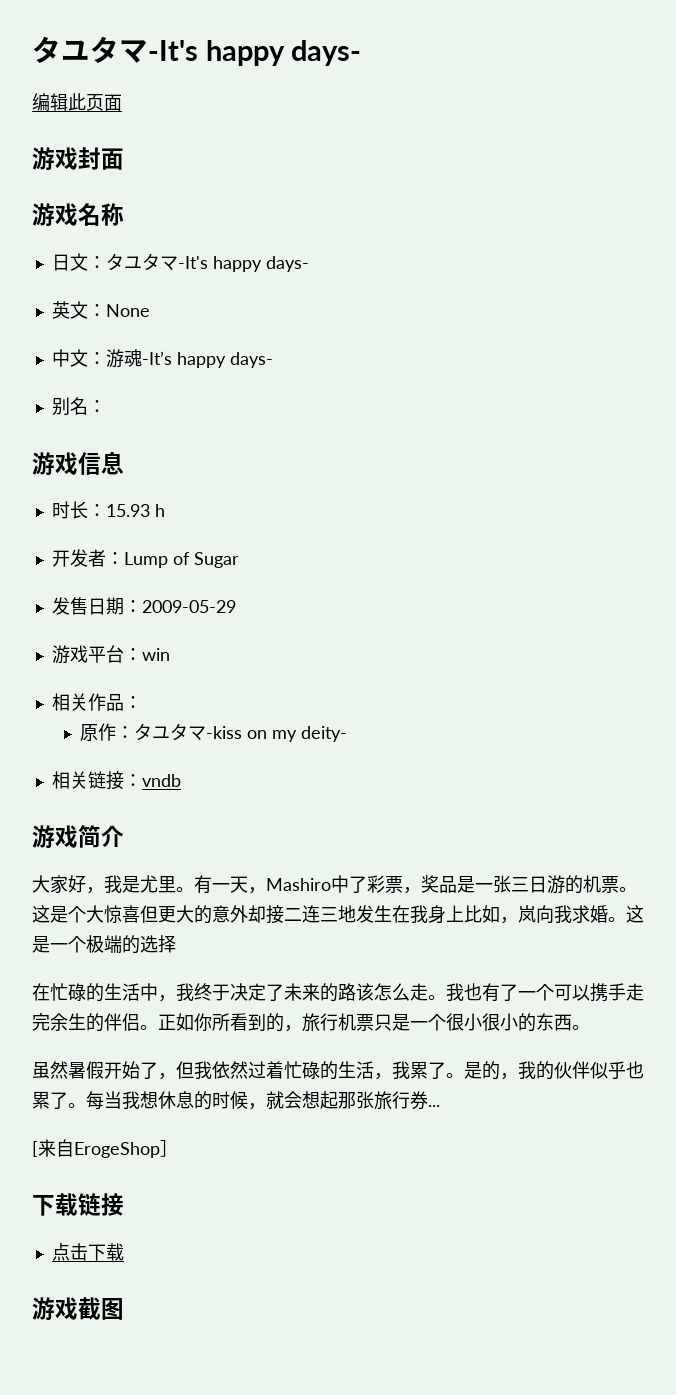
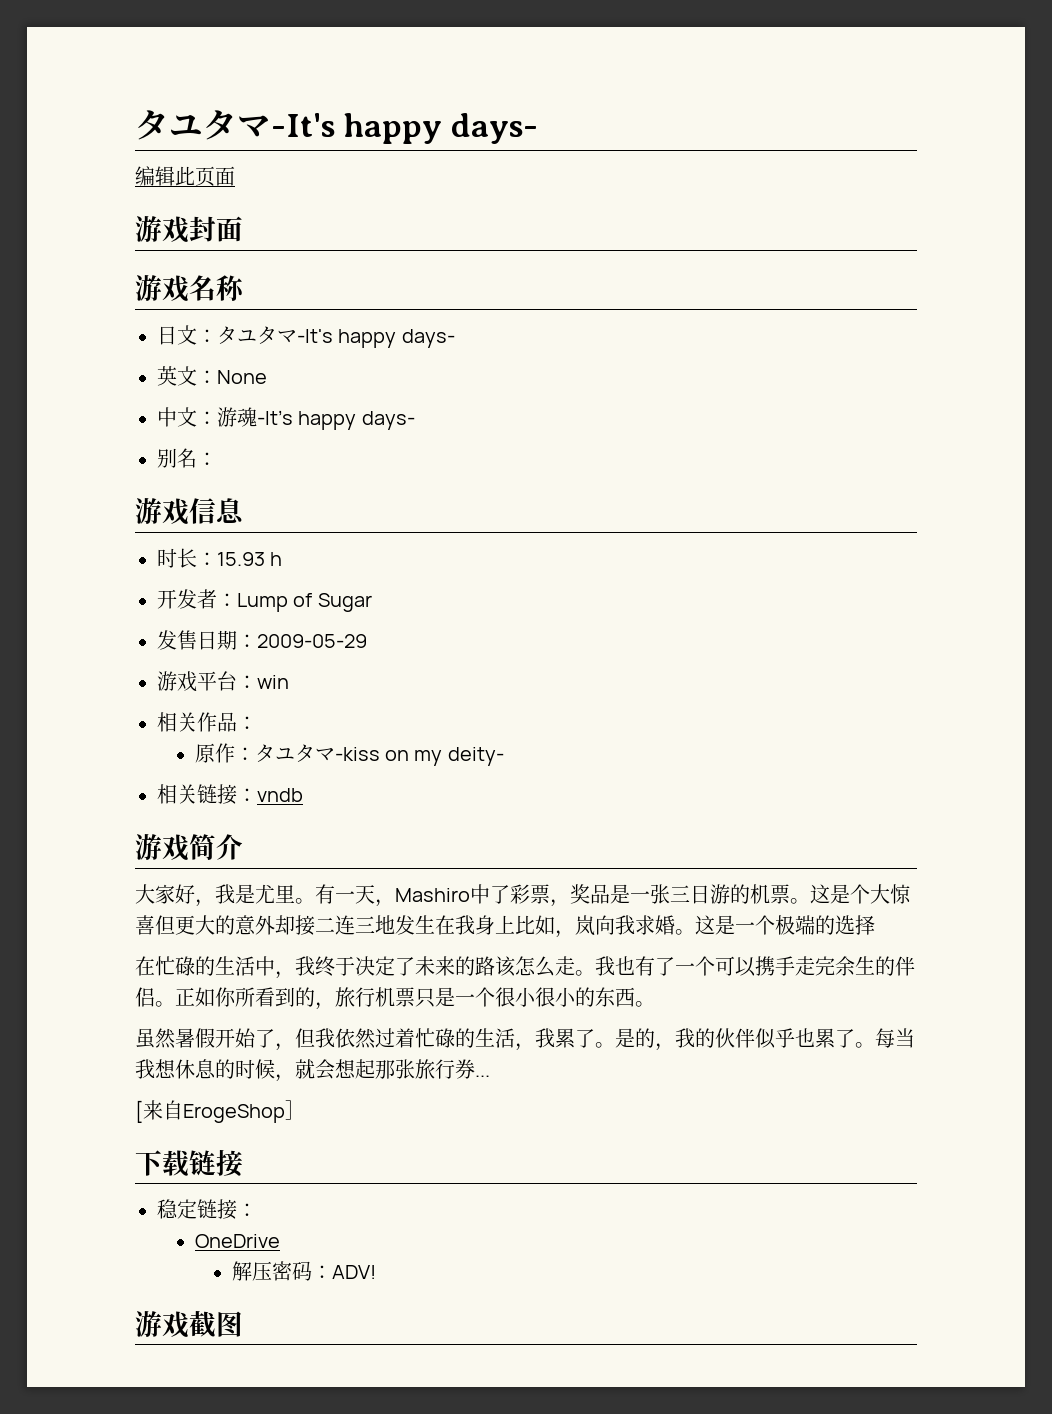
[51,1243,124,1261] 点击下载 -> [157,1199,257,1220] [194,1234,280,1248] [232,1261,377,1281] 稳定链接： // OneDrive // 解压密码：ADV!

